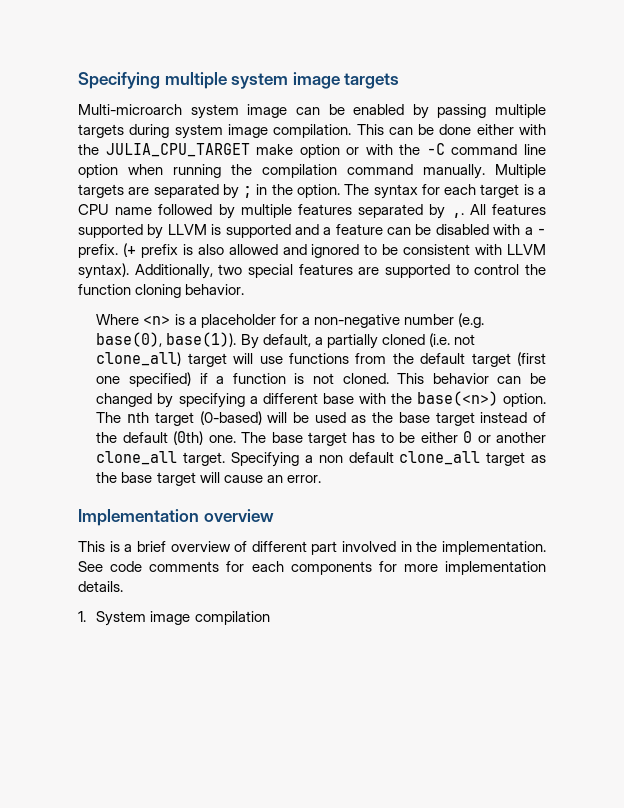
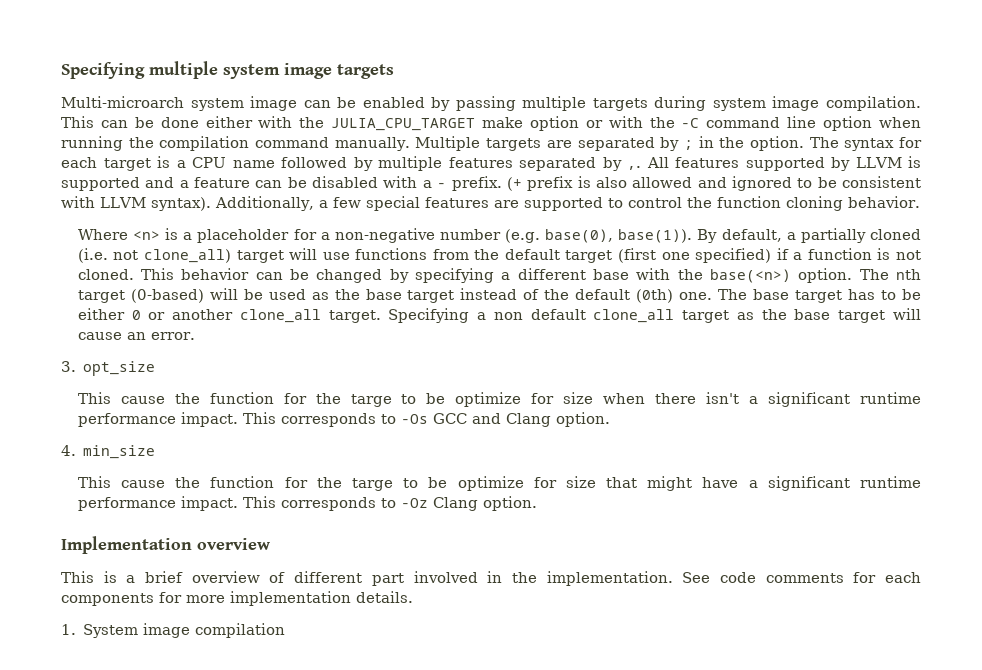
[218,264,243,275] two -> [318,197,361,208] a few
(321, 479) none -> [61,361,156,376] [77,392,921,407] [77,412,610,427] [61,445,156,459] [77,476,921,491] [77,496,537,511] // 3. opt_size // This cause the function for the targe to be optimize for size when there isn't a significant runtime performance impact. This corresponds to -Os GCC and Clang option. // 4. min_size // This cause the function for the targe to be optimize for size that might have a significant runtime performance impact. This corresponds to -Oz Clang option.

